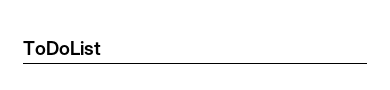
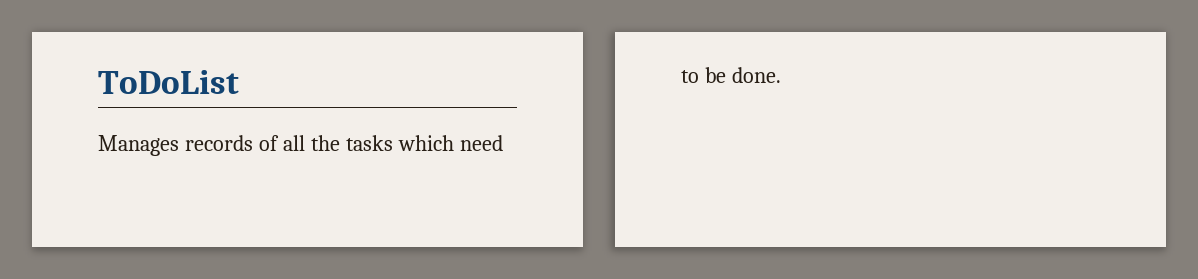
(101, 48) none -> [98,135,503,156] [681,67,781,83] // Manages records of all the tasks which need to be done.

